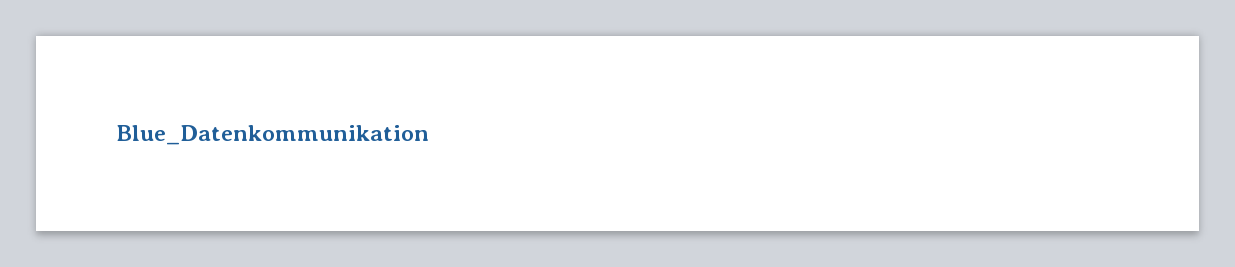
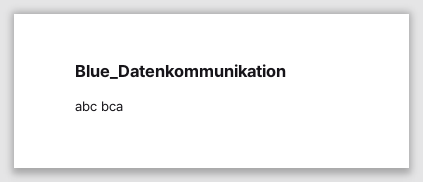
(429, 135) none -> [75,101,123,112] // abc bca

